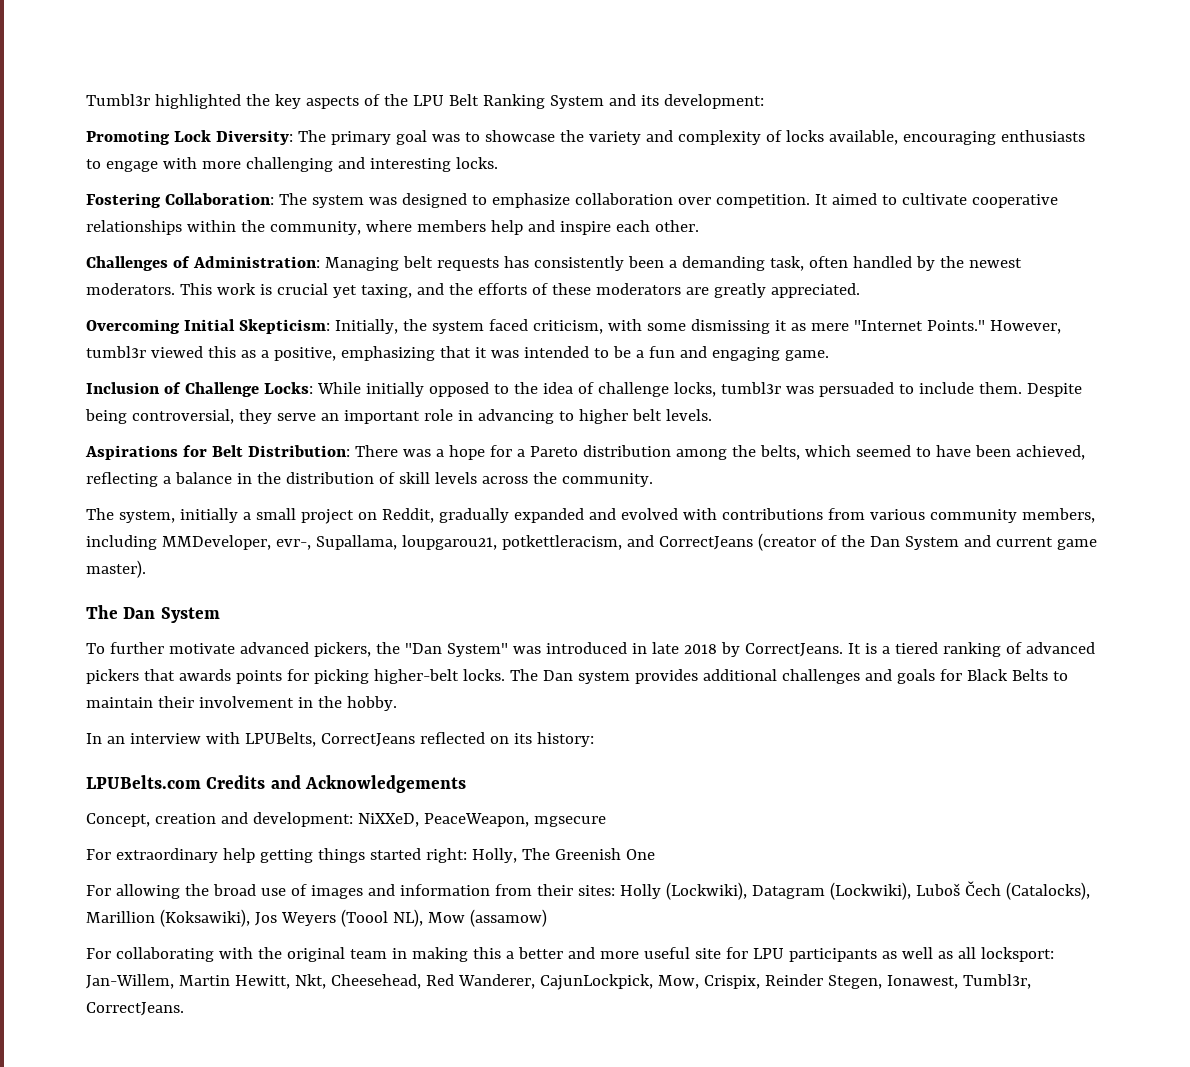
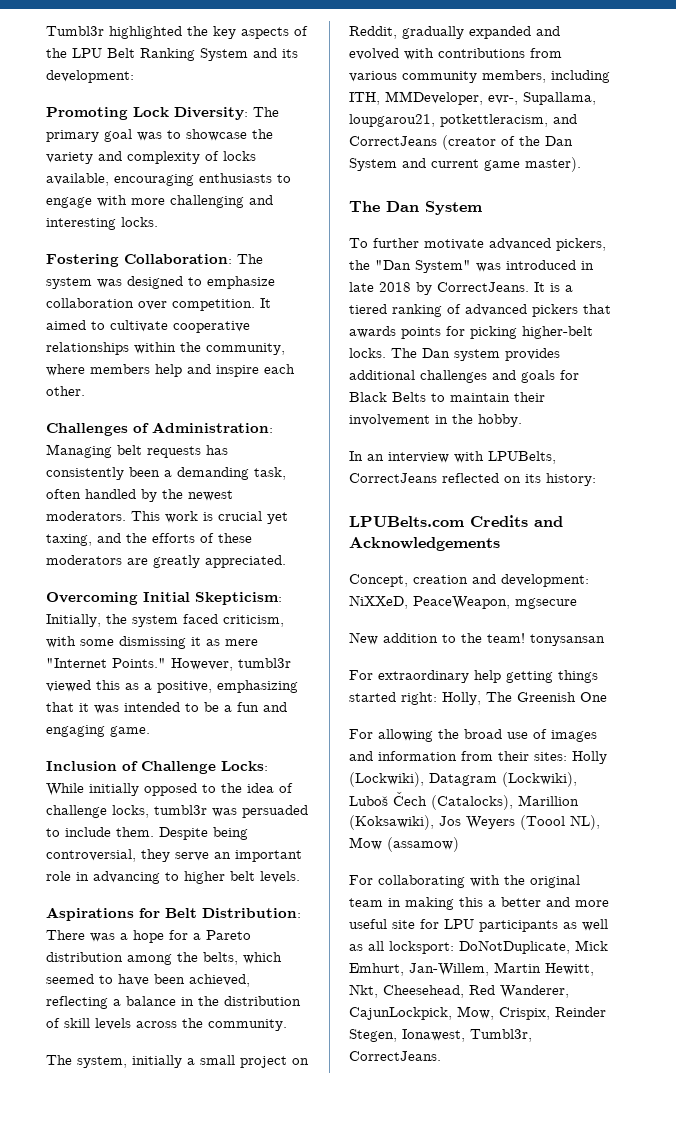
(157, 542) none -> [349,92,380,105] ITH,
(606, 821) none -> [349,632,605,646] // New addition to the team! tonysansan
(1054, 954) none -> [459,940,608,954] [349,963,404,976] DoNotDuplicate, Mick Emhurt,

